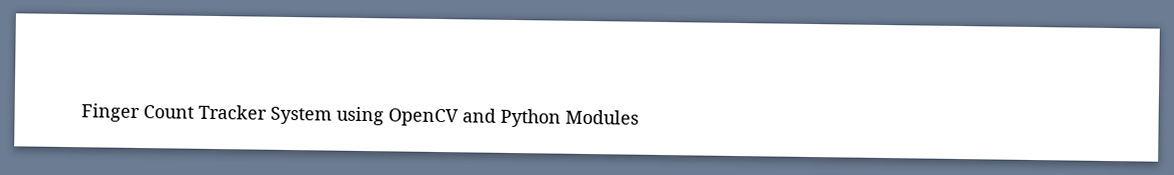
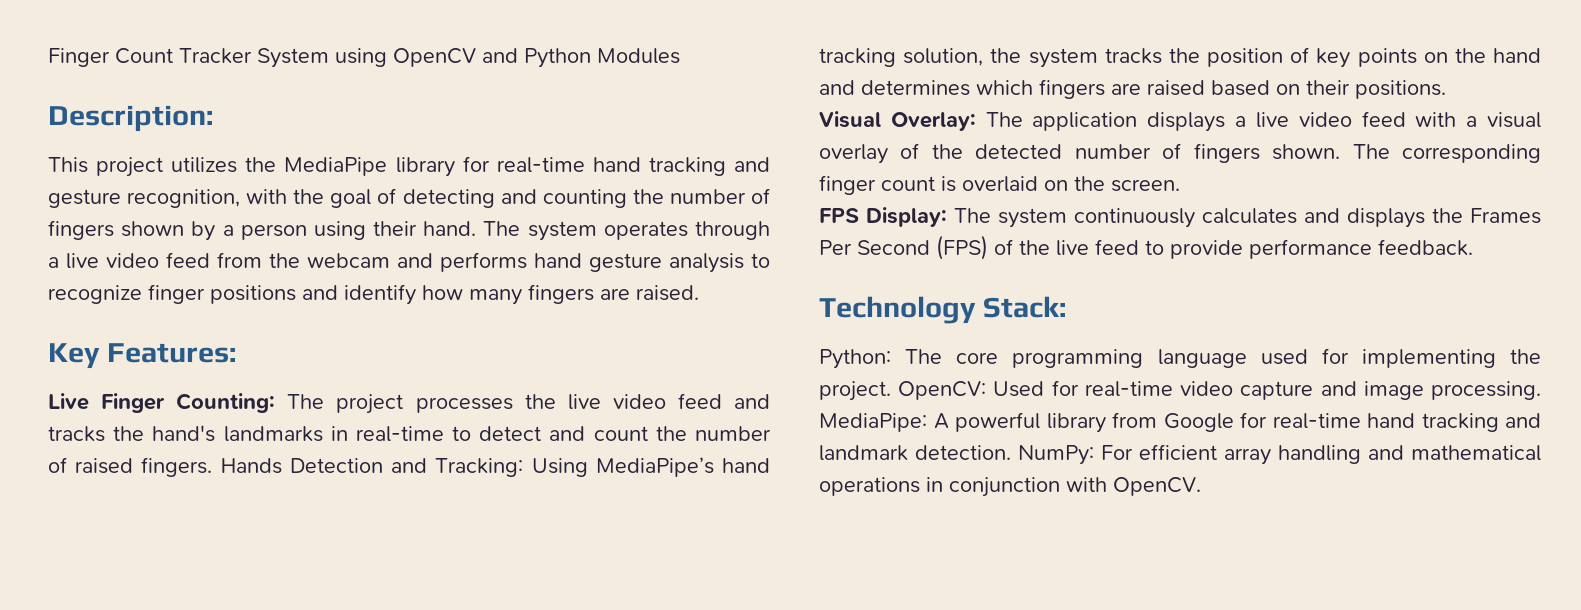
(639, 117) none -> [48,105,213,132] [48,156,771,177] [48,188,770,208] [48,220,770,241] [48,252,770,273] [48,284,699,305] [48,343,236,369] [48,393,771,414] [48,425,771,442] [48,457,770,477] [819,47,1541,68] [819,79,1446,99] [819,111,1542,132] [819,143,1541,164] [819,175,1180,195] [819,207,1541,228] [819,235,1473,260] [819,296,1066,324] [819,348,1541,369] [819,380,1541,401] [819,412,1541,433] [819,444,1541,465] [819,477,1201,497] // Description: // This project utilizes the MediaPipe library for real-time hand tracking and gesture recognition, with the goal of detecting and counting the number of fingers shown by a person using their hand. The system operates through a live video feed from the webcam and performs hand gesture analysis to recognize finger positions and identify how many fingers are raised. // Key Features: // Live Finger Counting: The project processes the live video feed and tracks the hand's landmarks in real-time to detect and count the number of raised fingers. Hands Detection and Tracking: Using MediaPipe’s hand tracking solution, the system tracks the position of key points on the hand and determines which fingers are raised based on their positions. // Visual Overlay: The application displays a live video feed with a visual overlay of the detected number of fingers shown. The corresponding finger count is overlaid on the screen. // FPS Display: The system continuously calculates and displays the Frames Per Second (FPS) of the live feed to provide performance feedback. // Technology Stack: // Python: The core programming language used for implementing the project. OpenCV: Used for real-time video capture and image processing. MediaPipe: A powerful library from Google for real-time hand tracking and landmark detection. NumPy: For efficient array handling and mathematical operations in conjunction with OpenCV.

